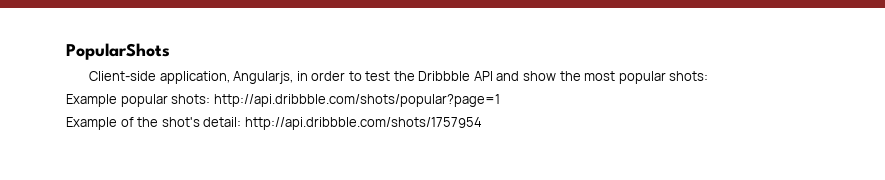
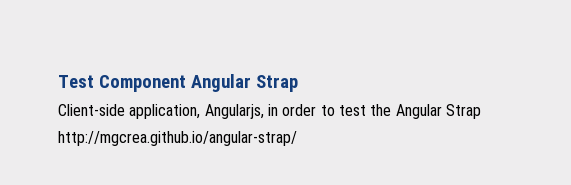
[66,43,170,60] PopularShots -> [58,74,298,92] Test Component Angular Strap
[418,71,709,84] [66,94,500,107] [66,117,482,130] Dribbble API and show the most popular shots: // Example popular shots: http://api.dribbble.com/shots/popular?page=1 // Example of the shot's detail: http://api.dribbble.com/shots/1757954 -> [395,104,481,119] [58,131,297,146] Angular Strap // http://mgcrea.github.io/angular-strap/

